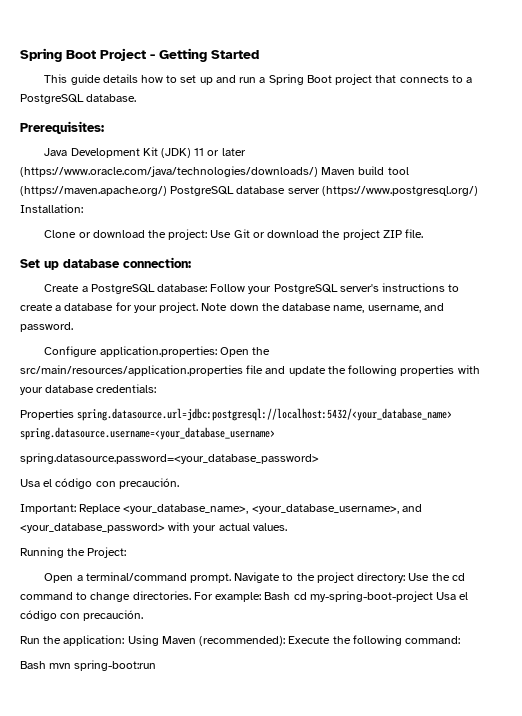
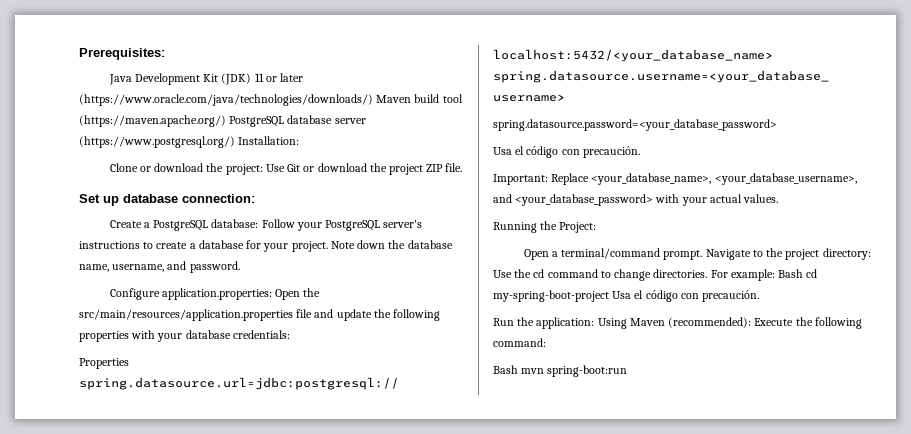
[20,48,259,62] [44,74,473,85] [20,94,137,104] Spring Boot Project - Getting Started // This guide details how to set up and run a Spring Boot project that connects to a PostgreSQL database. // -> (79, 54) none

